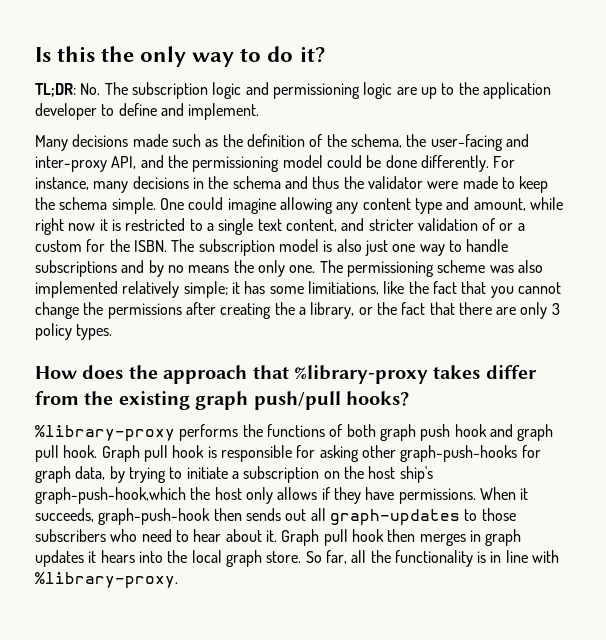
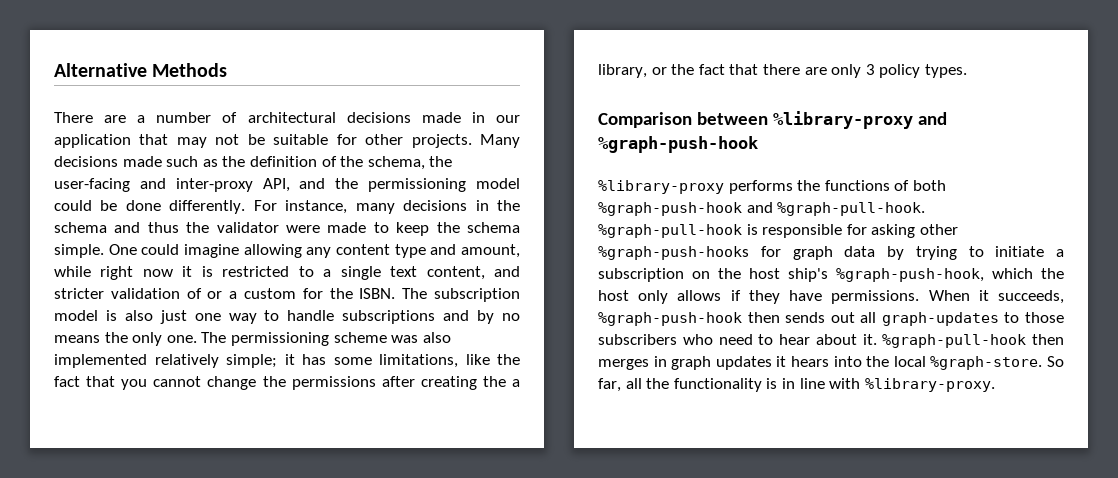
[35,46,325,67] [35,82,551,99] [35,103,260,120] Is this the only way to do it? // TL;DR: No. The subscription logic and permissioning logic are up to the application developer to define and implement. // -> [54,63,228,77] [54,112,520,123] [54,134,472,148] Alternative Methods // There are a number of architectural decisions made in our application that may not be suitable for other projects.
[307,281,379,295] limitiations, -> [379,354,458,368] limitations,
[35,365,537,384] [35,391,409,410] How does the approach that %library-proxy takes differ from the existing graph push/pull hooks? -> [598,111,947,129] [598,136,758,153] Comparison between %library-proxy and %graph-push-hook
[379,424,554,441] [35,445,205,462] graph push hook and graph pull hook. Graph pull hook -> [598,202,926,216] [598,224,742,238] %graph-push-hook and %graph-pull-hook. %graph-pull-hook
[400,445,518,462] graph-push-hooks -> [598,246,749,260] %graph-push-hooks
[75,466,106,480] data, -> [844,246,876,257] data
[35,487,186,504] graph-push-hook,which -> [836,268,1033,282] %graph-push-hook, which
[98,508,211,525] graph-push-hook -> [598,312,742,326] %graph-push-hook
[281,529,384,546] Graph pull hook -> [882,334,1027,348] %graph-pull-hook
[225,550,302,567] graph store. -> [930,356,1043,370] %graph-store.

